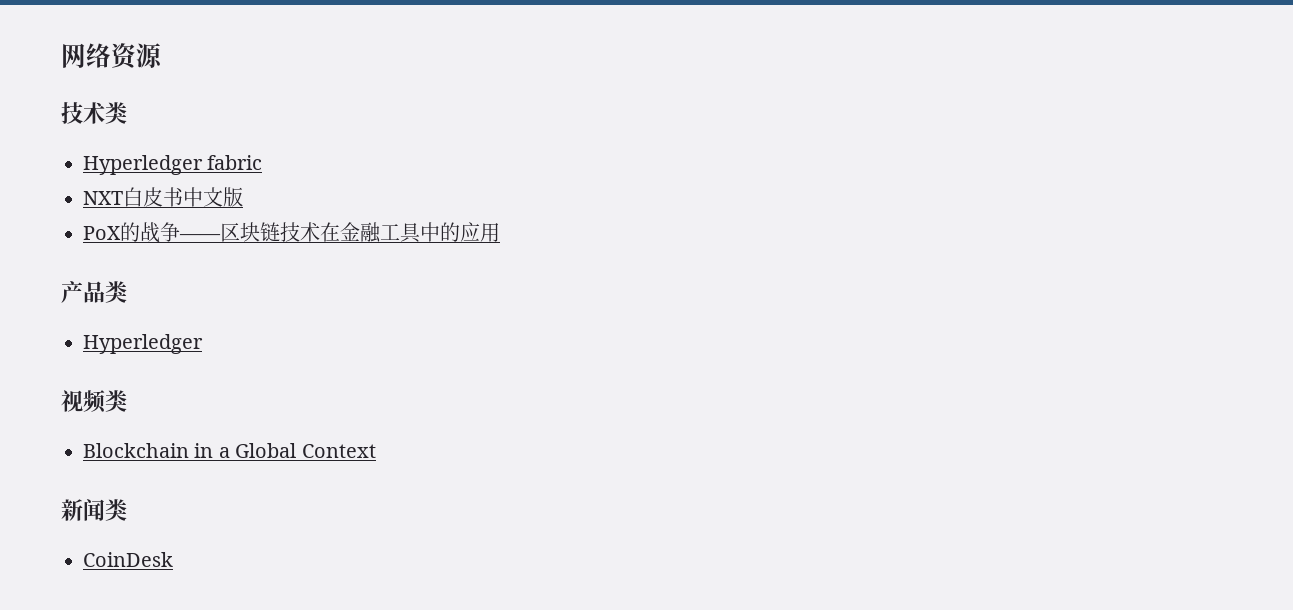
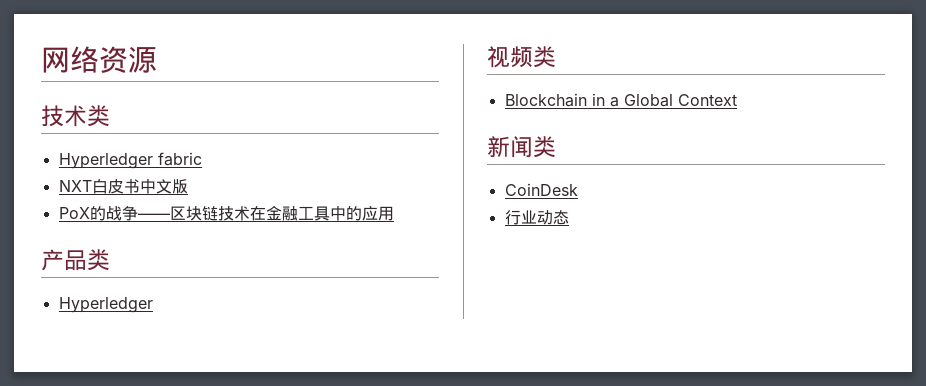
(173, 559) none -> [504,210,569,225] // 行业动态

